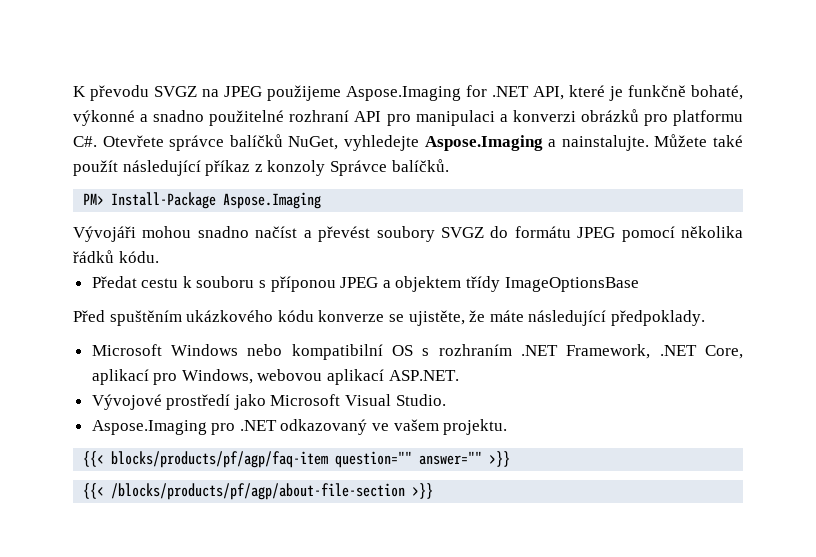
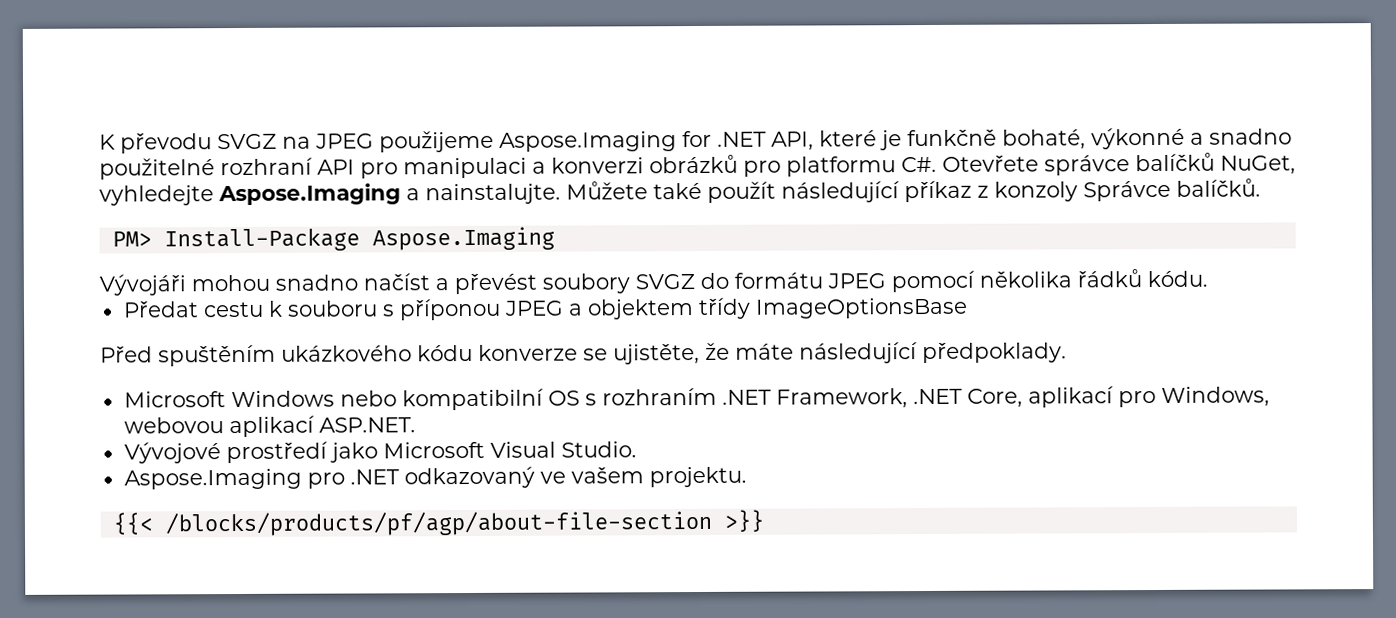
[83,451,511,468] // {{< blocks/products/pf/agp/faq-item question="" answer="" >}} -> (747, 477) none

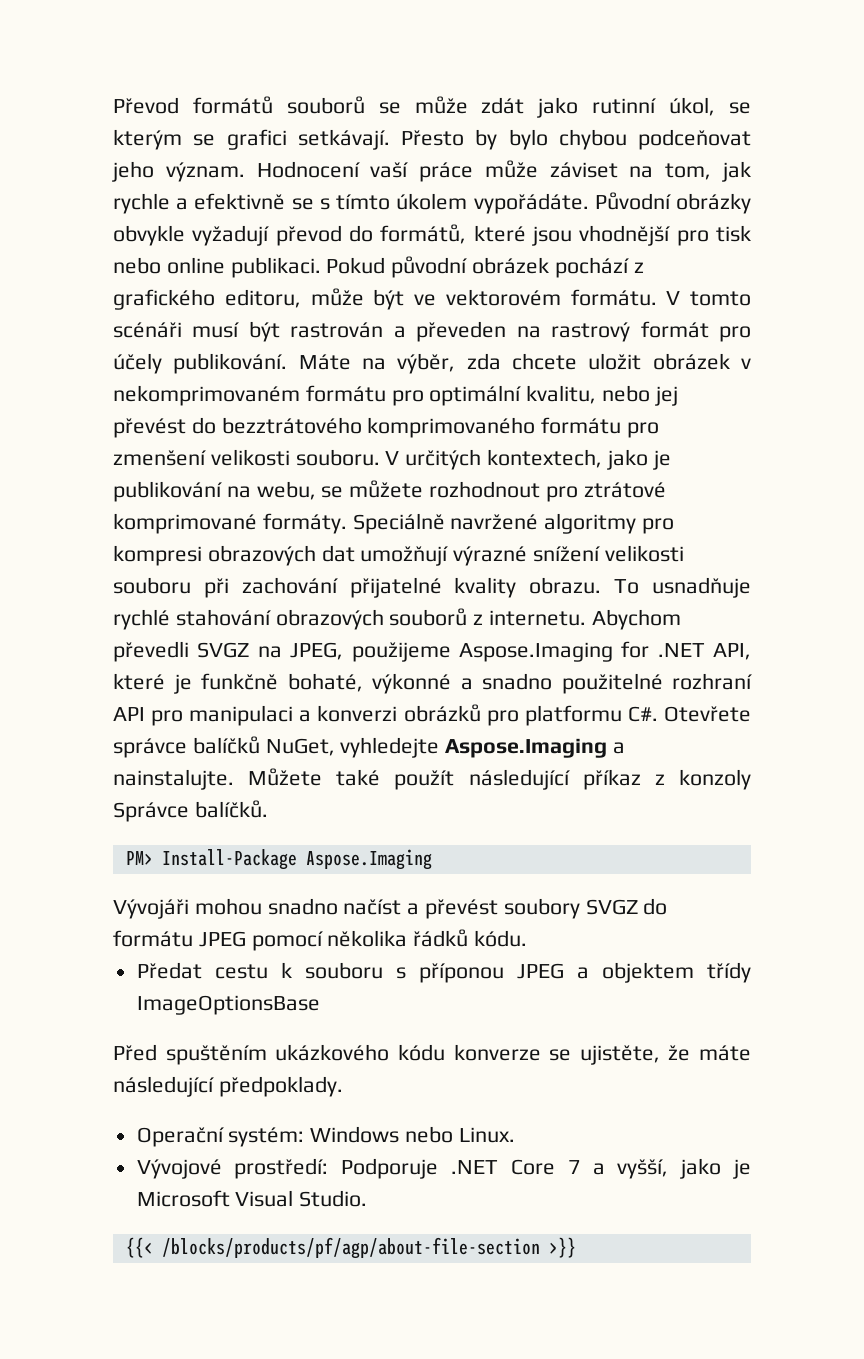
[99,133,212,154] K převodu -> [113,96,752,118] [113,129,751,150] [112,160,752,182] [113,192,751,214] [113,224,751,246] [113,256,644,278] [113,288,751,310] [113,321,752,342] [113,353,751,374] [113,385,678,406] [113,417,660,438] [113,449,671,470] [113,480,666,502] [113,513,675,534] [113,545,684,566] [113,577,751,598] [113,608,681,630] [113,641,189,662] Převod formátů souborů se může zdát jako rutinní úkol, se kterým se grafici setkávají. Přesto by bylo chybou podceňovat jeho význam. Hodnocení vaší práce může záviset na tom, jak rychle a efektivně se s tímto úkolem vypořádáte. Původní obrázky obvykle vyžadují převod do formátů, které jsou vhodnější pro tisk nebo online publikaci. Pokud původní obrázek pochází z grafického editoru, může být ve vektorovém formátu. V tomto scénáři musí být rastrován a převeden na rastrový formát pro účely publikování. Máte na výběr, zda chcete uložit obrázek v nekomprimovaném formátu pro optimální kvalitu, nebo jej převést do bezztrátového komprimovaného formátu pro zmenšení velikosti souboru. V určitých kontextech, jako je publikování na webu, se můžete rozhodnout pro ztrátové komprimované formáty. Speciálně navržené algoritmy pro kompresi obrazových dat umožňují výrazné snížení velikosti souboru při zachování přijatelné kvality obrazu. To usnadňuje rychlé stahování obrazových souborů z internetu. Abychom převedli
[315,133,374,149] JPEG -> [290,642,344,660] JPEG,
[123,386,1270,411] [123,415,416,438] [123,441,637,464] [123,466,747,490] Microsoft Windows nebo kompatibilní OS s rozhraním .NET Framework, .NET Core, aplikací pro Windows, webovou aplikací ASP.NET. // Vývojové prostředí jako Microsoft Visual Studio. // Aspose.Imaging pro .NET odkazovaný ve vašem projektu. -> [136,1126,515,1147] [136,1158,751,1179] [136,1190,368,1207] Operační systém: Windows nebo Linux. // Vývojové prostředí: Podporuje .NET Core 7 a vyšší, jako je Microsoft Visual Studio.

